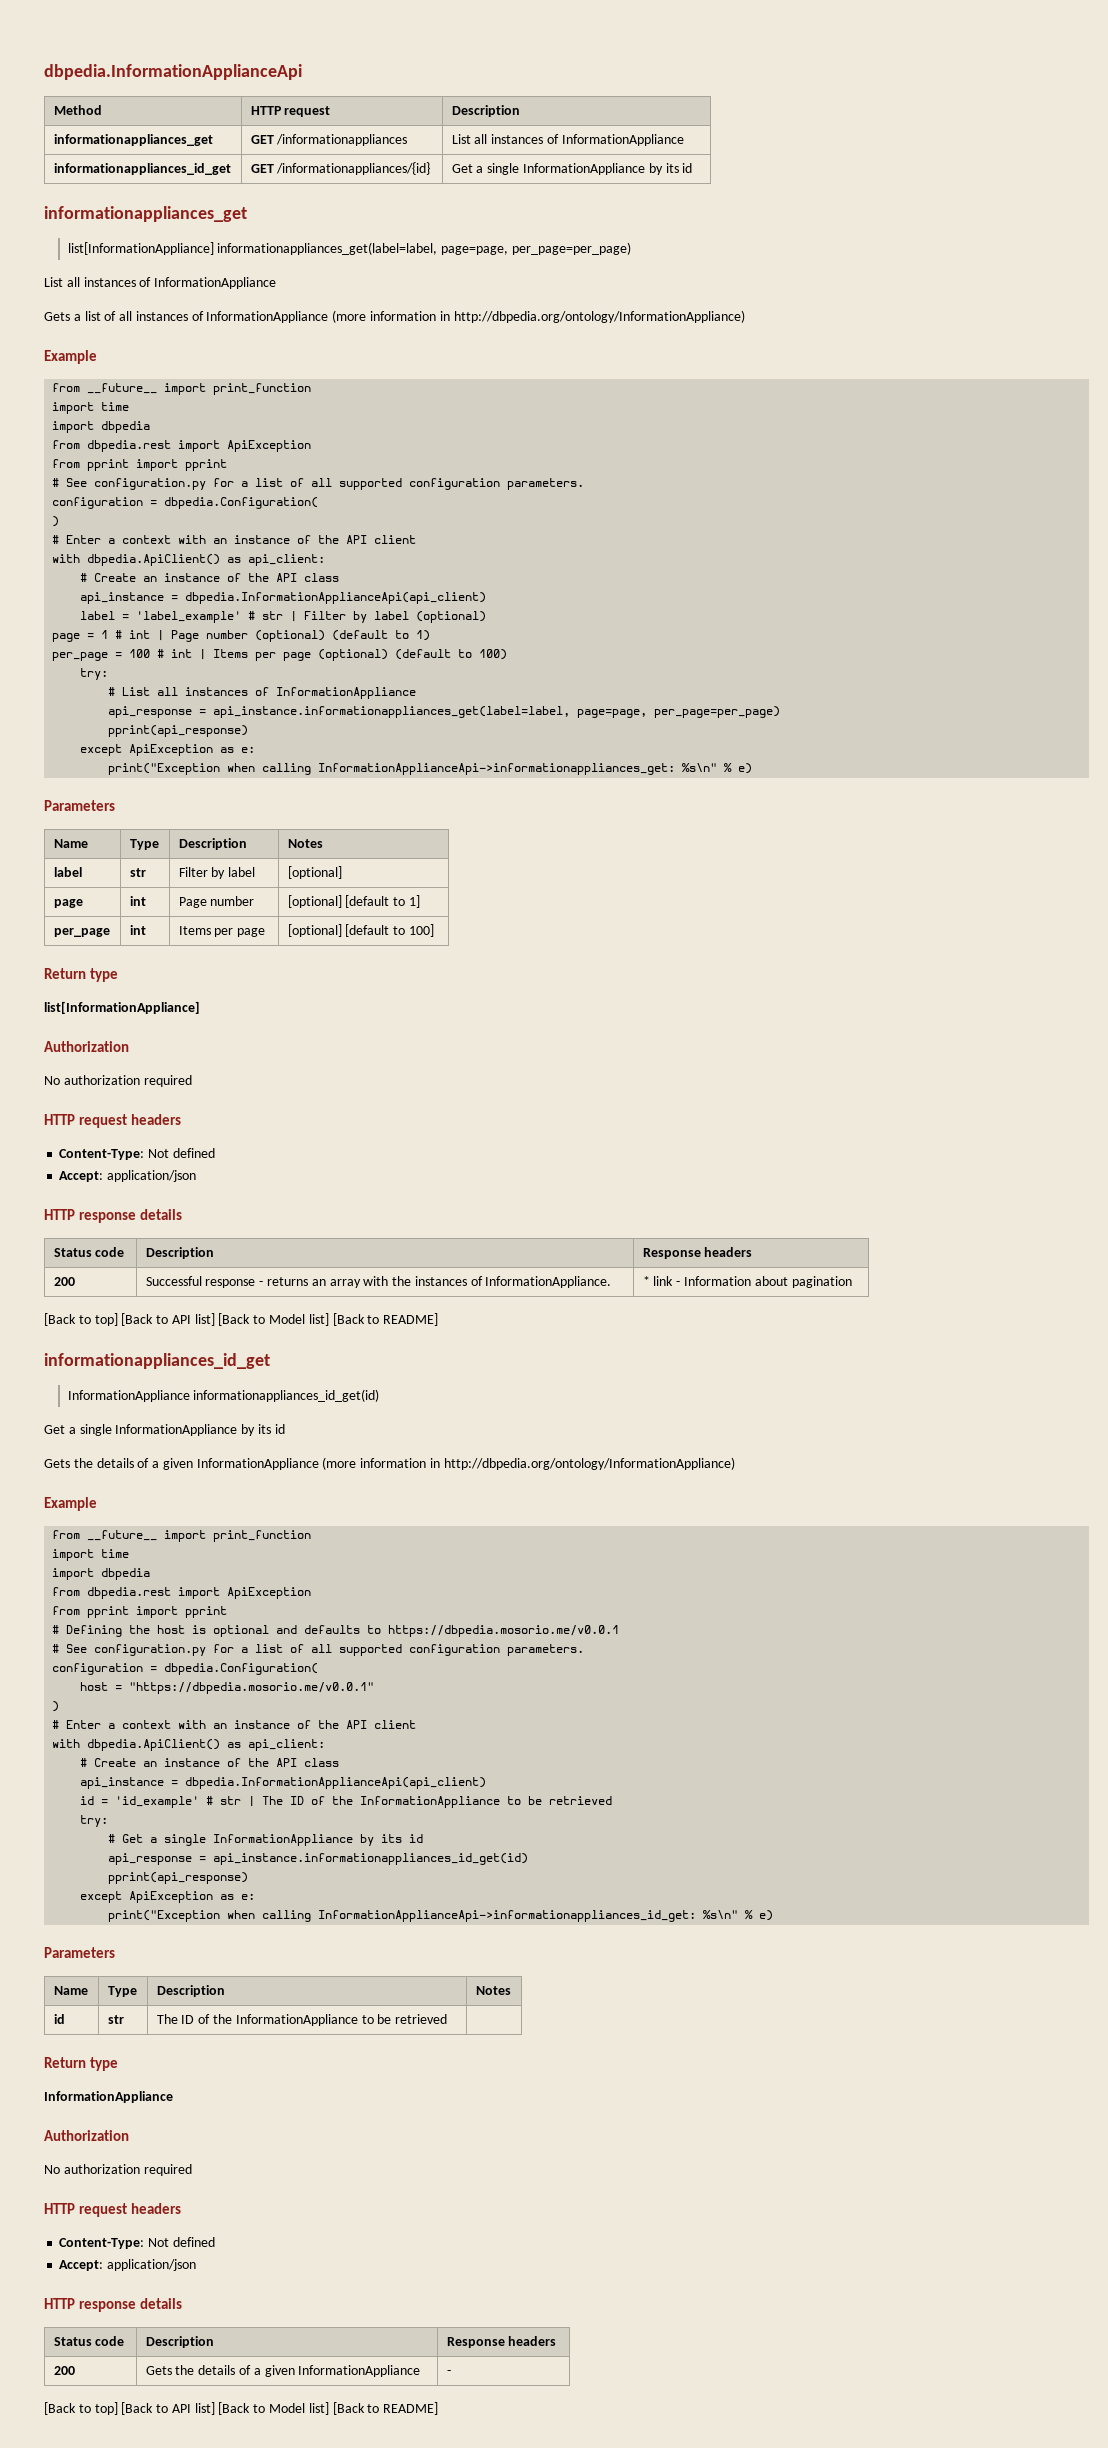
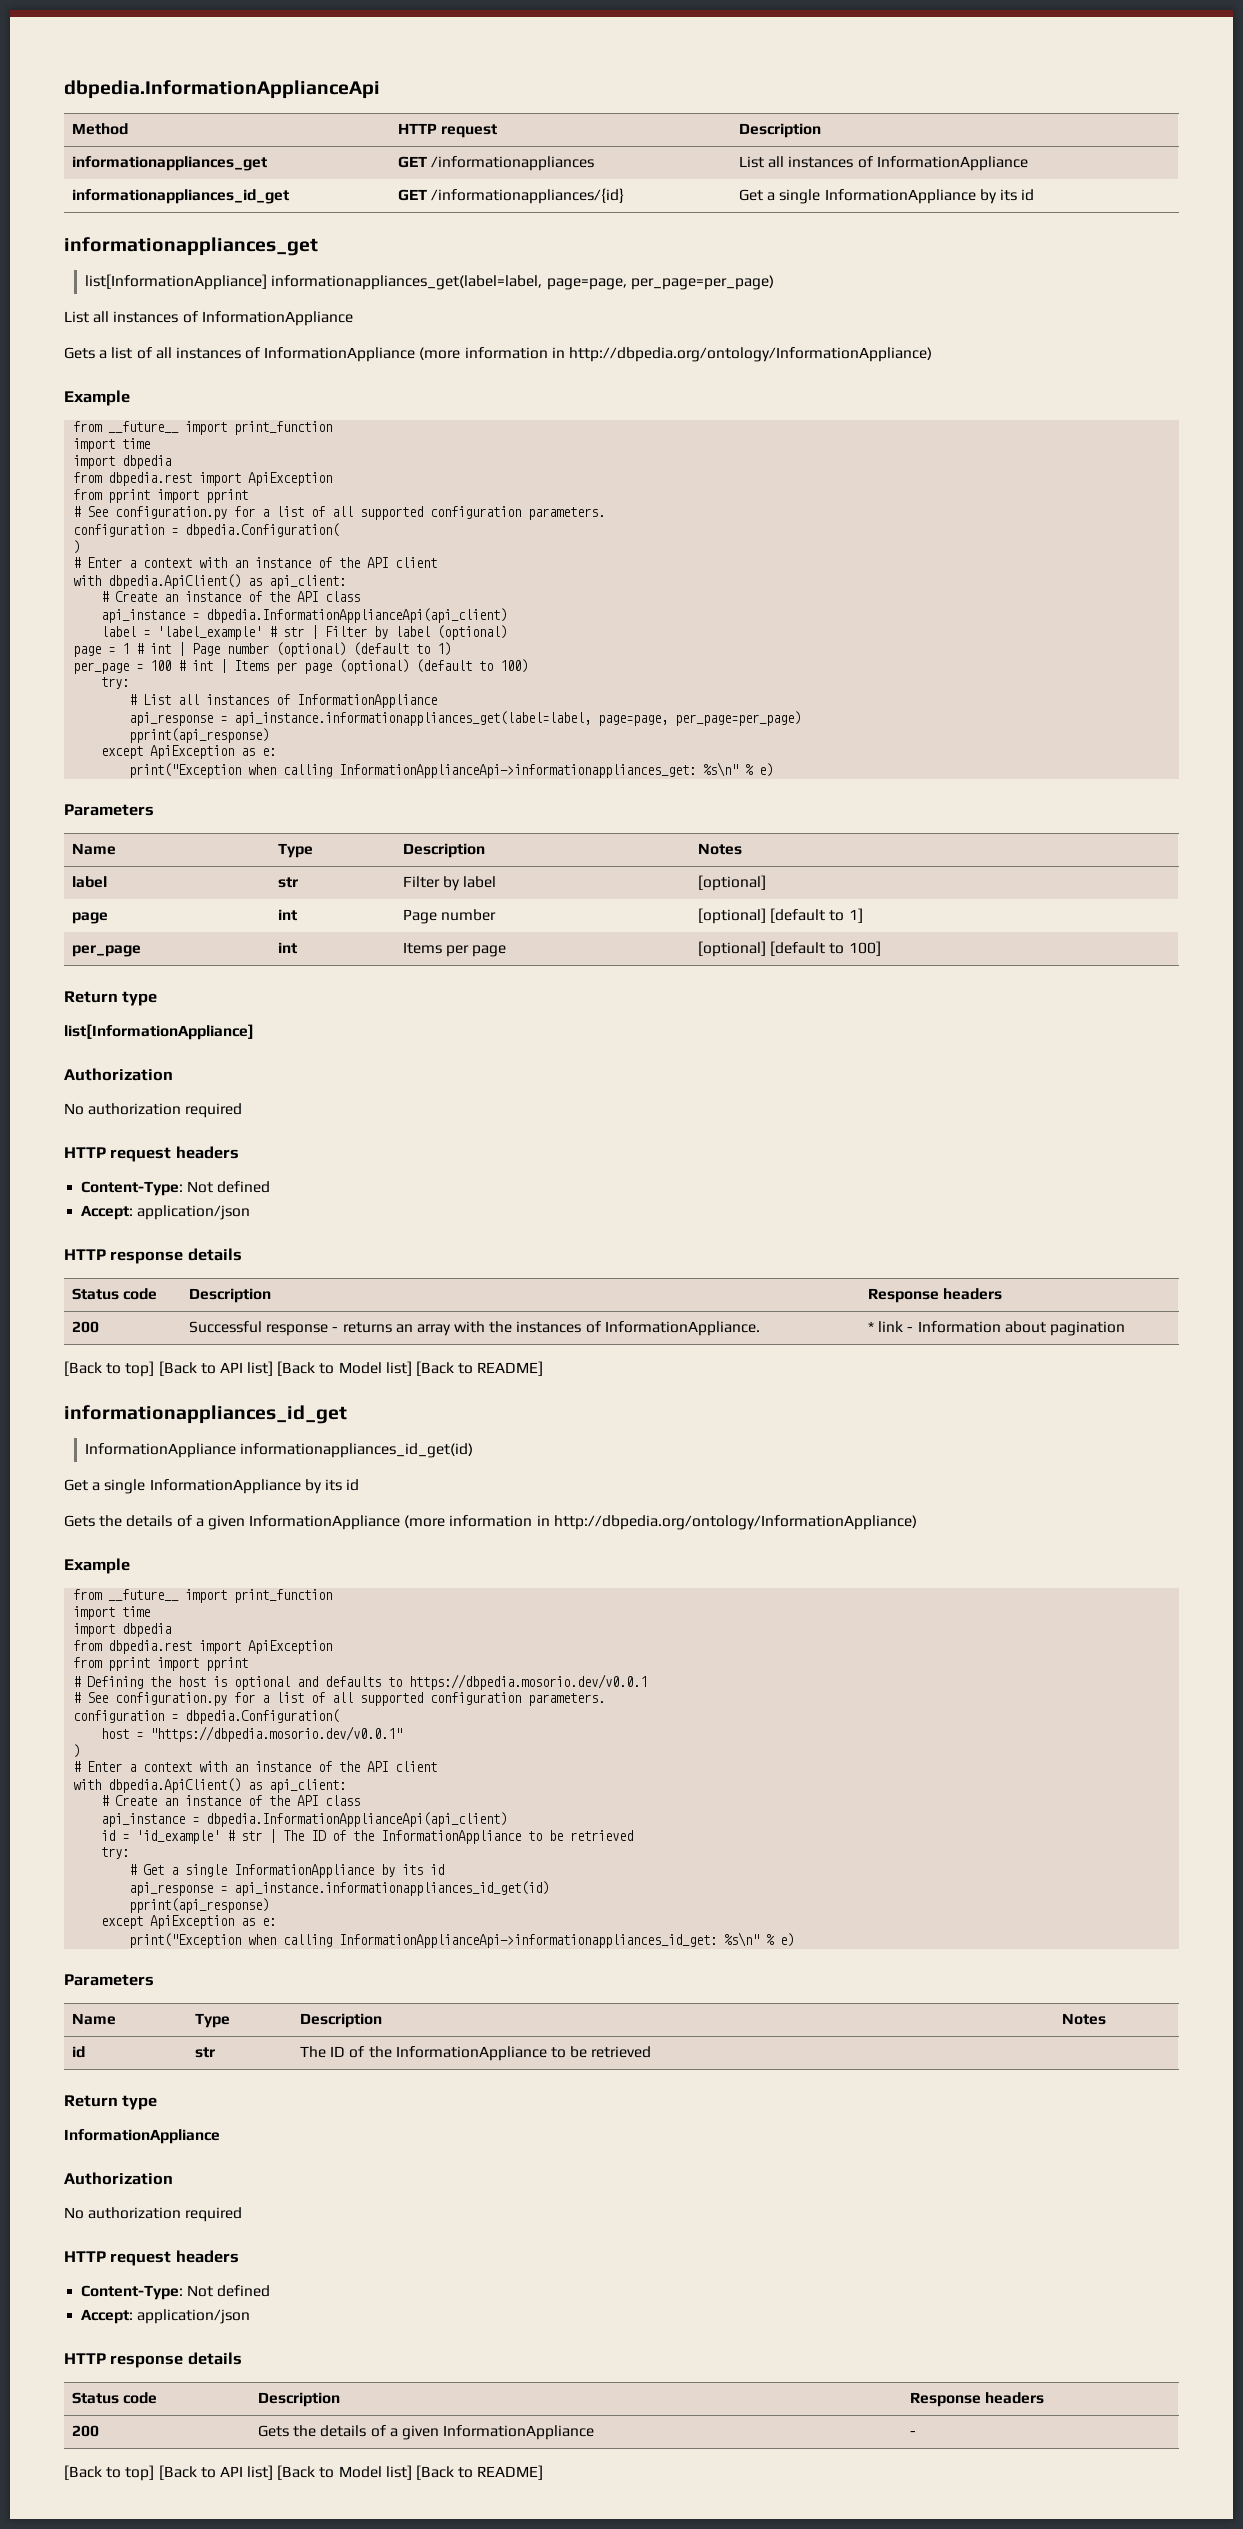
[388,1625,620,1637] https://dbpedia.mosorio.me/v0.0.1 -> [409,1674,648,1690] https://dbpedia.mosorio.dev/v0.0.1
[129,1682,375,1694] "https://dbpedia.mosorio.me/v0.0.1" -> [150,1726,403,1742] "https://dbpedia.mosorio.dev/v0.0.1"

